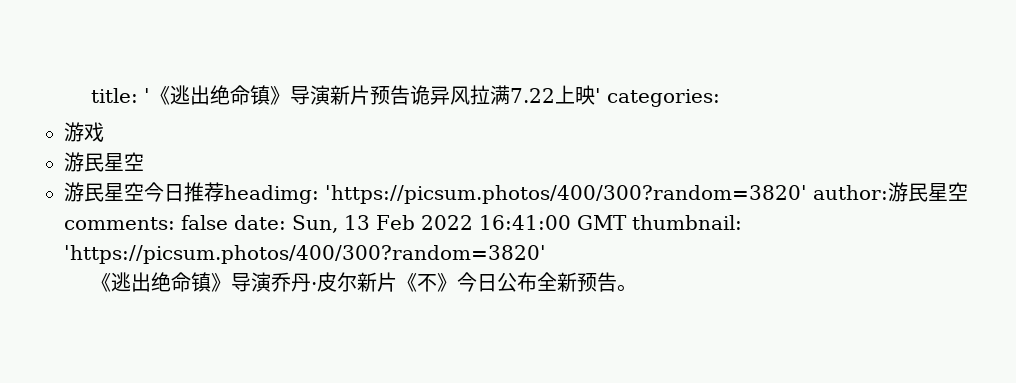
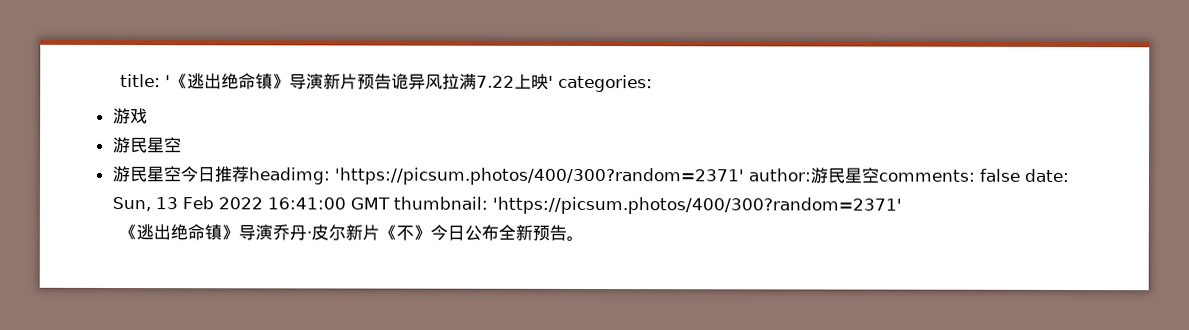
[325,185,807,204] 'https://picsum.photos/400/300?random=3820' -> [333,167,744,186] 'https://picsum.photos/400/300?random=2371'
[64,245,546,264] 'https://picsum.photos/400/300?random=3820' -> [491,196,902,215] 'https://picsum.photos/400/300?random=2371'

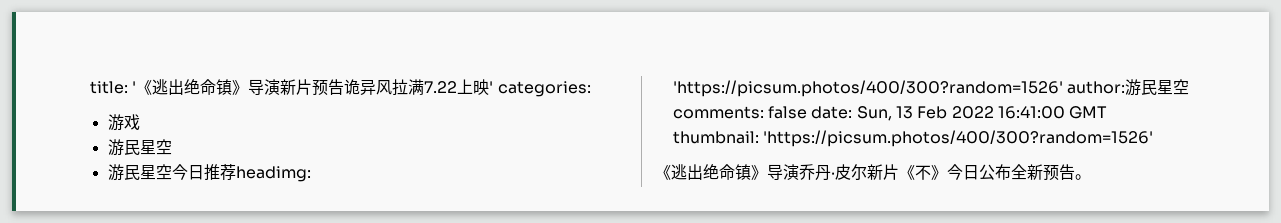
[333,167,744,186] 'https://picsum.photos/400/300?random=2371' -> [672,80,1063,97] 'https://picsum.photos/400/300?random=1526'
[491,196,902,215] 'https://picsum.photos/400/300?random=2371' -> [762,130,1153,147] 'https://picsum.photos/400/300?random=1526'

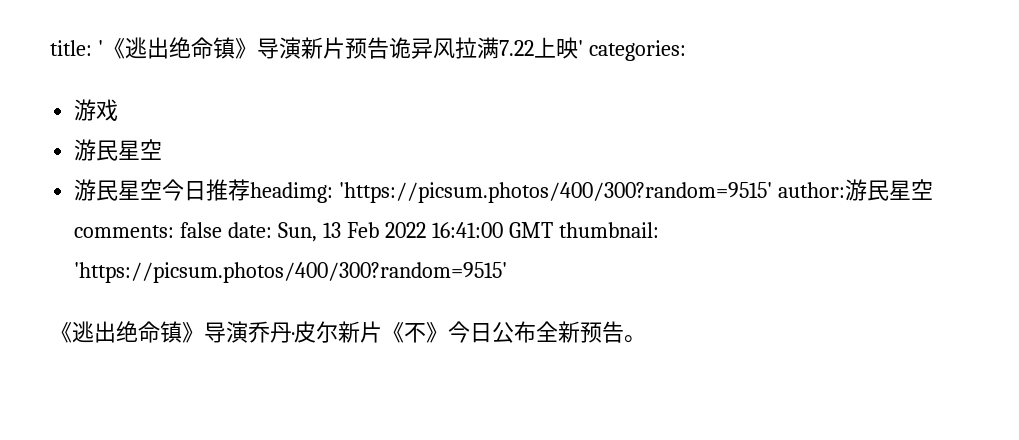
[672,80,1063,97] 'https://picsum.photos/400/300?random=1526' -> [339,182,773,203] 'https://picsum.photos/400/300?random=9515'
[762,130,1153,147] 'https://picsum.photos/400/300?random=1526' -> [74,262,508,283] 'https://picsum.photos/400/300?random=9515'

